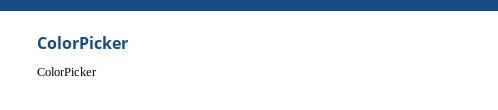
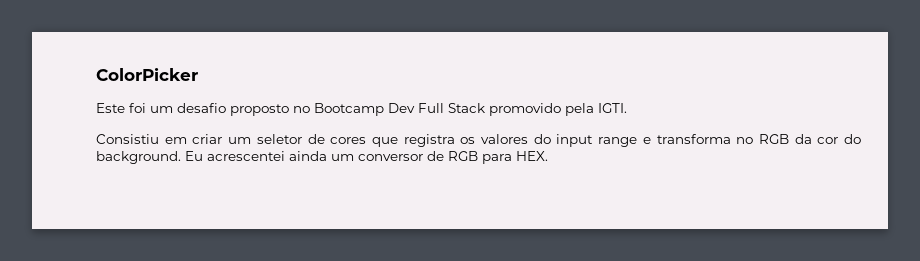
[37,67,97,76] ColorPicker -> [96,103,627,116] [96,134,862,147] [96,151,548,164] Este foi um desafio proposto no Bootcamp Dev Full Stack promovido pela IGTI. // Consistiu em criar um seletor de cores que registra os valores do input range e transforma no RGB da cor do background. Eu acrescentei ainda um conversor de RGB para HEX.

